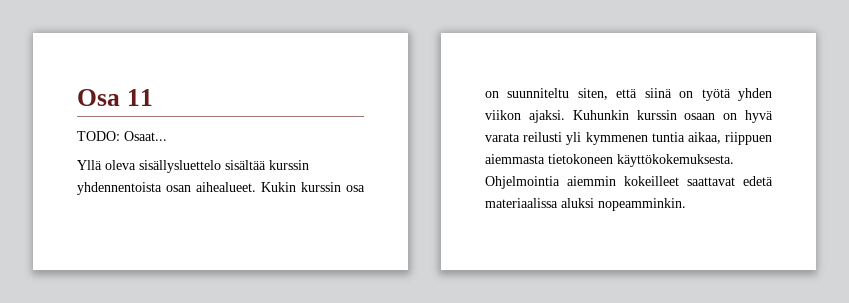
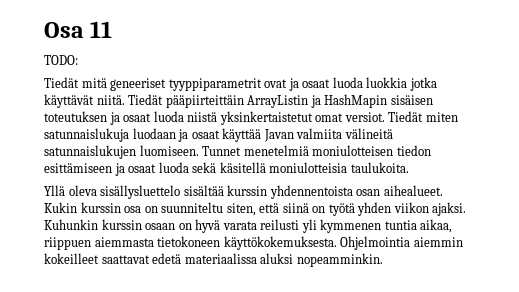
[124,131,167,141] Osaat... -> [44,77,437,91] [44,94,433,108] [44,111,458,125] [44,128,393,142] [44,145,431,159] [44,162,409,176] // Tiedät mitä geneeriset tyyppiparametrit ovat ja osaat luoda luokkia jotka käyttävät niitä. Tiedät pääpiirteittäin ArrayListin ja HashMapin sisäisen toteutuksen ja osaat luoda niistä yksinkertaistetut omat versiot. Tiedät miten satunnaislukuja luodaan ja osaat käyttää Javan valmiita välineitä satunnaislukujen luomiseen. Tunnet menetelmiä moniulotteisen tiedon esittämiseen ja osaat luoda sekä käsitellä moniulotteisia taulukoita.

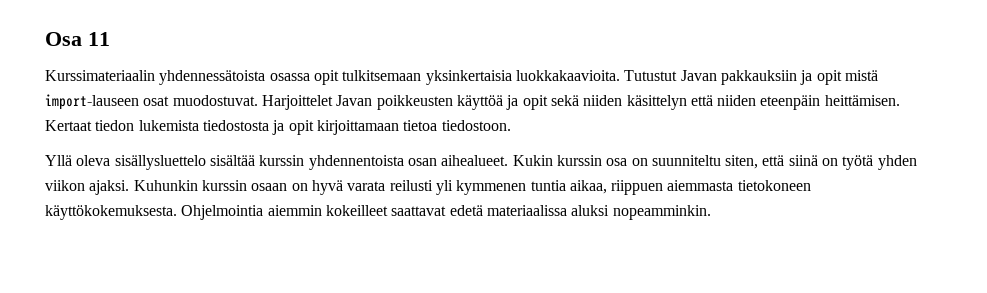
[44,55,78,65] [44,77,437,91] [44,94,433,108] [44,111,458,125] [44,128,393,142] [44,145,431,159] [44,162,409,176] TODO: // Tiedät mitä geneeriset tyyppiparametrit ovat ja osaat luoda luokkia jotka käyttävät niitä. Tiedät pääpiirteittäin ArrayListin ja HashMapin sisäisen toteutuksen ja osaat luoda niistä yksinkertaistetut omat versiot. Tiedät miten satunnaislukuja luodaan ja osaat käyttää Javan valmiita välineitä satunnaislukujen luomiseen. Tunnet menetelmiä moniulotteisen tiedon esittämiseen ja osaat luoda sekä käsitellä moniulotteisia taulukoita. -> [45,70,878,85] [45,94,900,110] [45,120,511,135] Kurssimateriaalin yhdennessätoista osassa opit tulkitsemaan yksinkertaisia luokkakaavioita. Tutustut Javan pakkauksiin ja opit mistä import-lauseen osat muodostuvat. Harjoittelet Javan poikkeusten käyttöä ja opit sekä niiden käsittelyn että niiden eteenpäin heittämisen. Kertaat tiedon lukemista tiedostosta ja opit kirjoittamaan tietoa tiedostoon.

